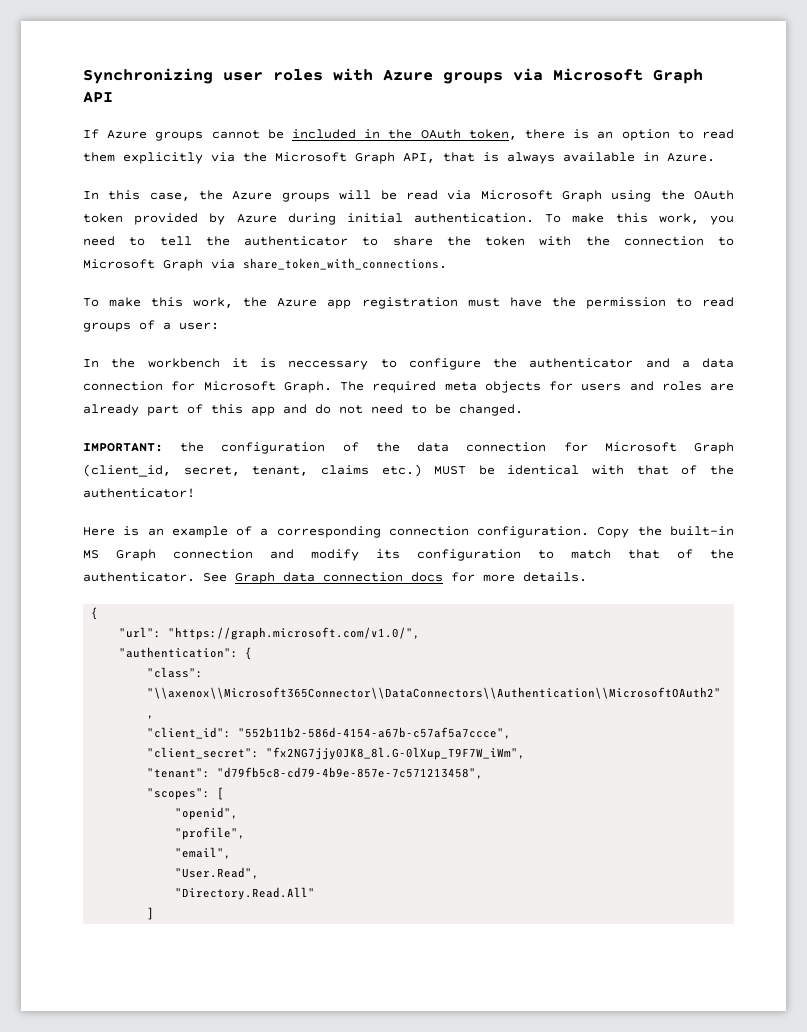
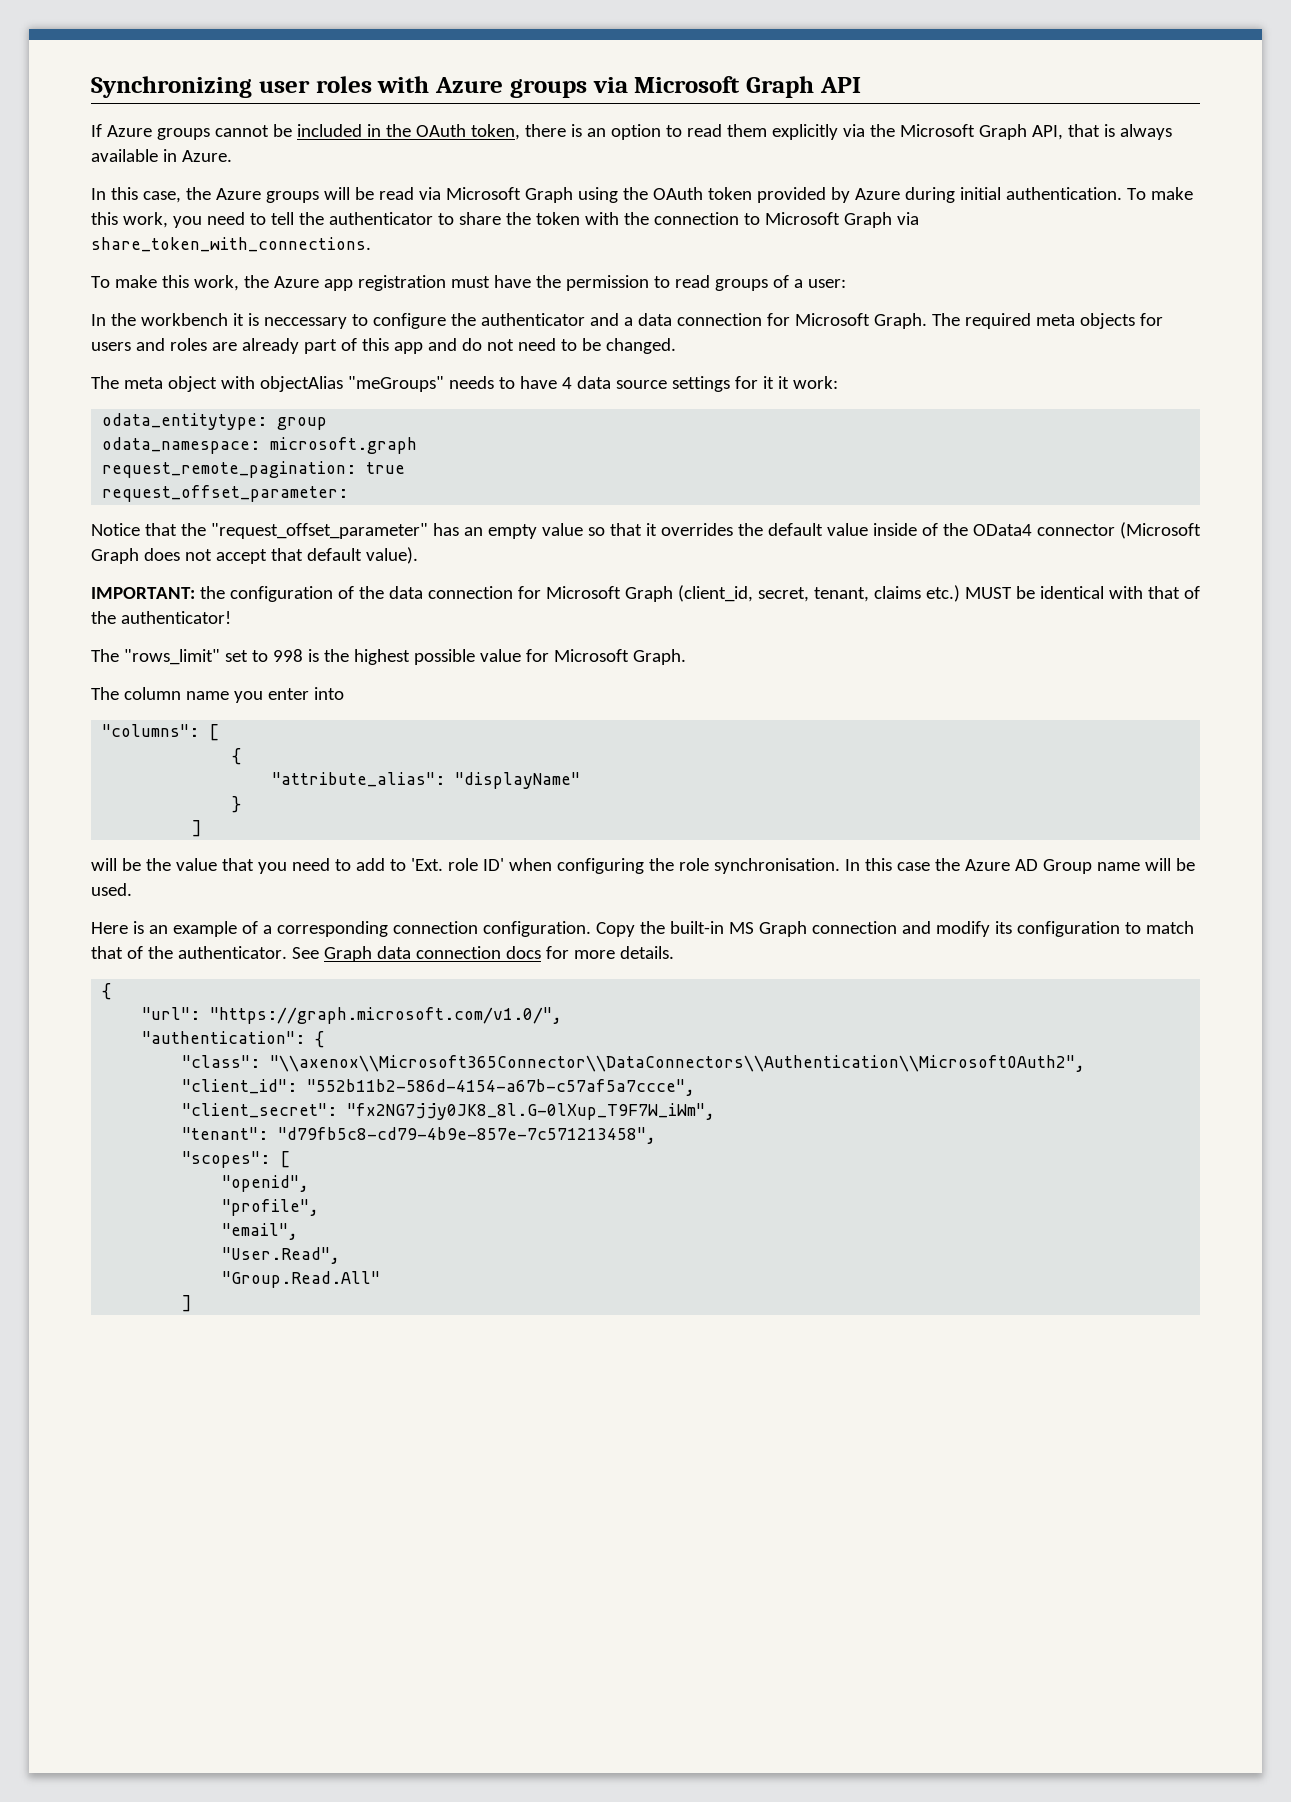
(523, 410) none -> [91,376,838,392] [102,413,328,430] [102,437,418,454] [102,461,406,478] [102,485,349,502] [91,522,1201,539] [91,547,418,564] // The meta object with objectAlias "meGroups" needs to have 4 data source settings for it it work: // odata_entitytype: group // odata_namespace: microsoft.graph // request_remote_pagination: true // request_offset_parameter: // Notice that the "request_offset_parameter" has an empty value so that it overrides the default value inside of the OData4 connector (Microsoft Graph does not accept that default value).
(195, 493) none -> [91,649,686,665] [91,687,344,703] [102,724,220,741] [232,748,242,765] [272,772,581,789] [232,796,242,813] [192,820,203,837] [91,858,1195,874] [91,883,132,896] // The "rows_limit" set to 998 is the highest possible value for Microsoft Graph. // The column name you enter into // "columns": [ // { // "attribute_alias": "displayName" // } // ] // will be the value that you need to add to 'Ext. role ID' when configuring the role synchronisation. In this case the Azure AD Group name will be used.
[175,887,316,900] "Directory.Read.All" -> [222,1271,381,1288] "Group.Read.All"

